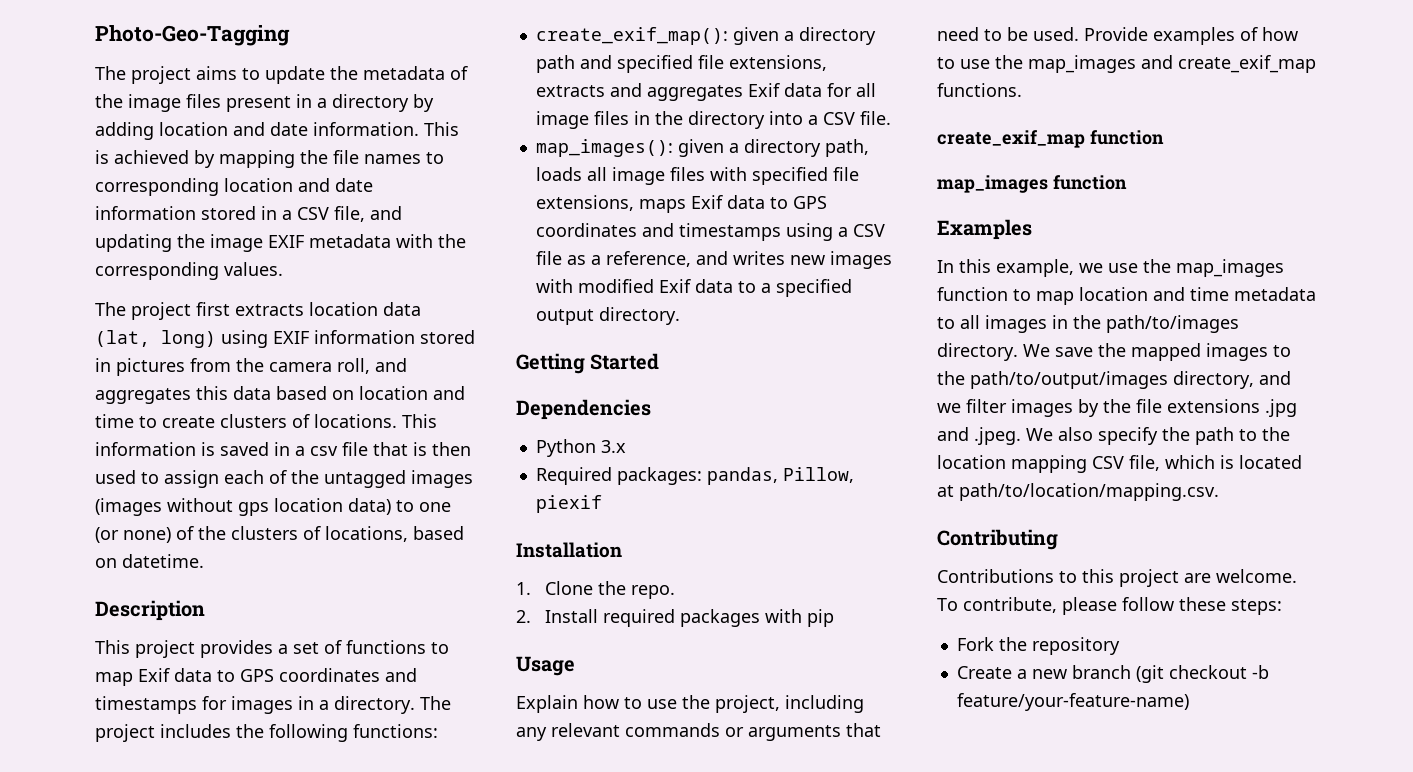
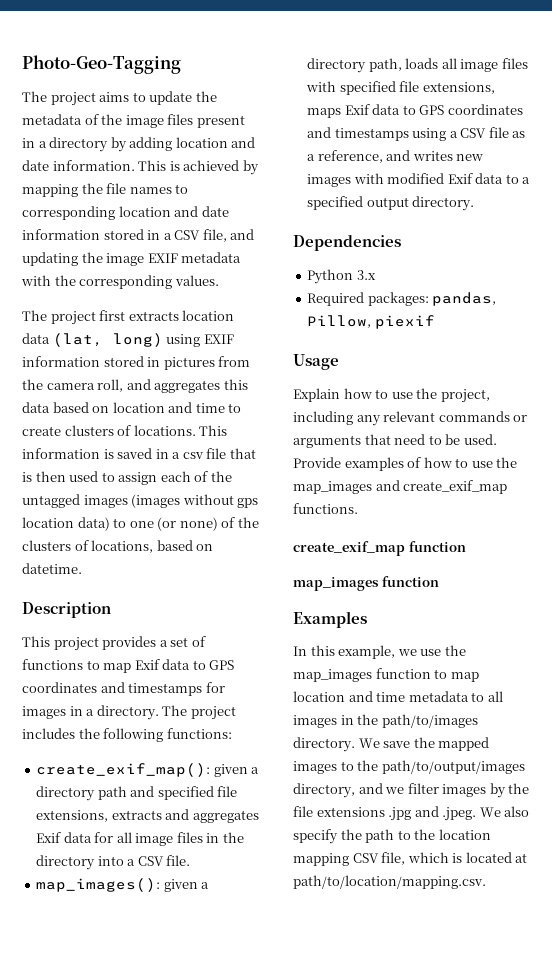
[516,353,660,374] // Getting Started -> (475, 203) none
[516,542,622,558] [516,581,676,599] [516,609,835,627] // Installation // 1. Clone the repo. // 2. Install required packages with pip -> (435, 322) none
[937,529,1058,550] [937,569,1297,587] [937,597,1282,615] [956,637,1120,655] [956,665,1269,683] [956,693,1189,711] // Contributing // Contributions to this project are welcome. To contribute, please follow these steps: // Fork the repository // Create a new branch (git checkout -b feature/your-feature-name) -> (486, 882) none

